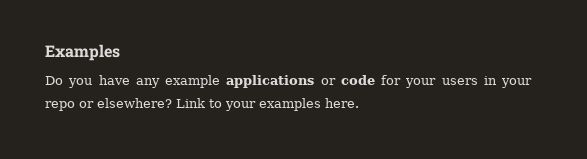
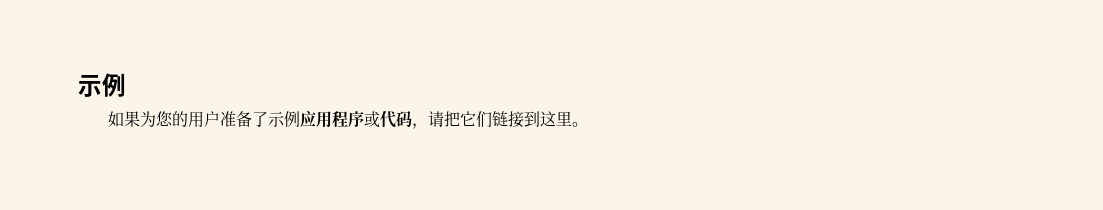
[45,44,120,61] [45,75,532,88] [45,98,359,111] Examples // Do you have any example applications or code for your users in your repo or elsewhere? Link to your examples here. -> [78,73,126,97] [107,110,588,129] 示例 // 如果为您的用户准备了示例应用程序或代码，请把它们链接到这里。

